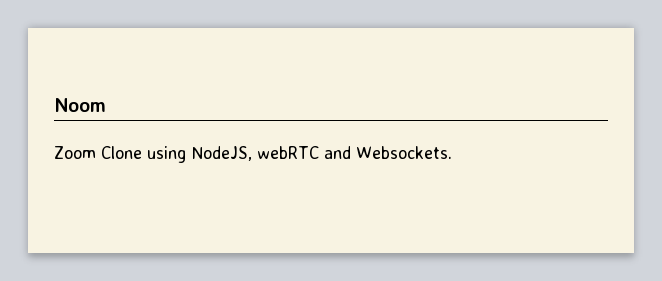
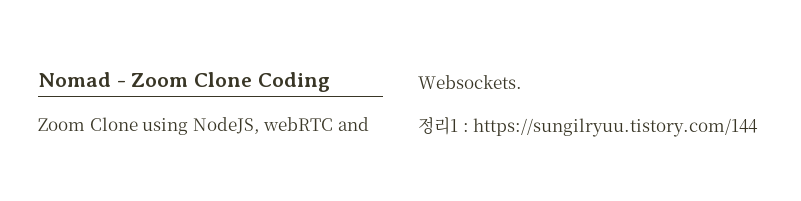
[54,98,106,112] Noom -> [38,72,330,92] Nomad - Zoom Clone Coding
(452, 152) none -> [418,117,759,137] // 정리1 : https://sungilryuu.tistory.com/144

